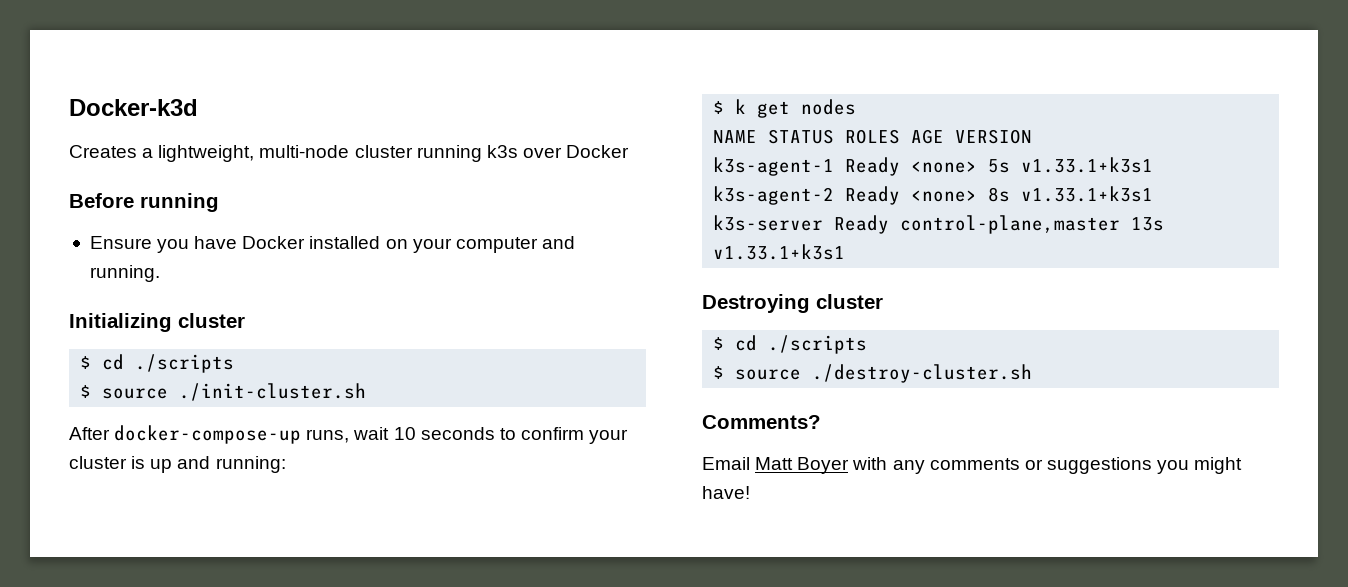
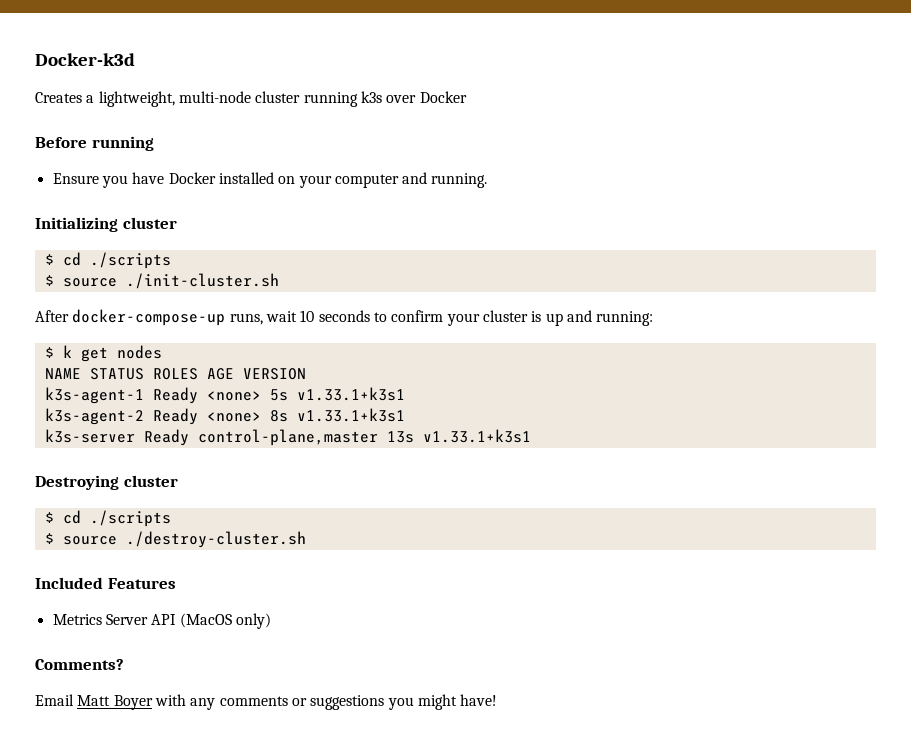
(1033, 373) none -> [35,577,176,589] [52,613,271,629] // Included Features // Metrics Server API (MacOS only)

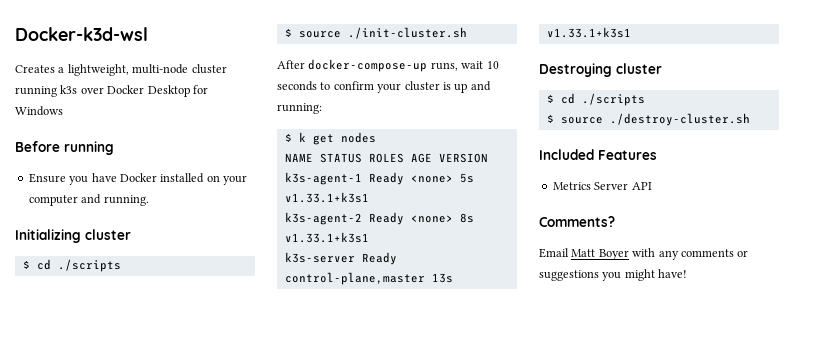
[35,53,135,66] Docker-k3d -> [15,27,148,41] Docker-k3d-wsl
(467, 97) none -> [147,85,208,97] [15,106,63,116] Desktop for Windows
[179,613,271,629] (MacOS only) -> (652, 186) none

